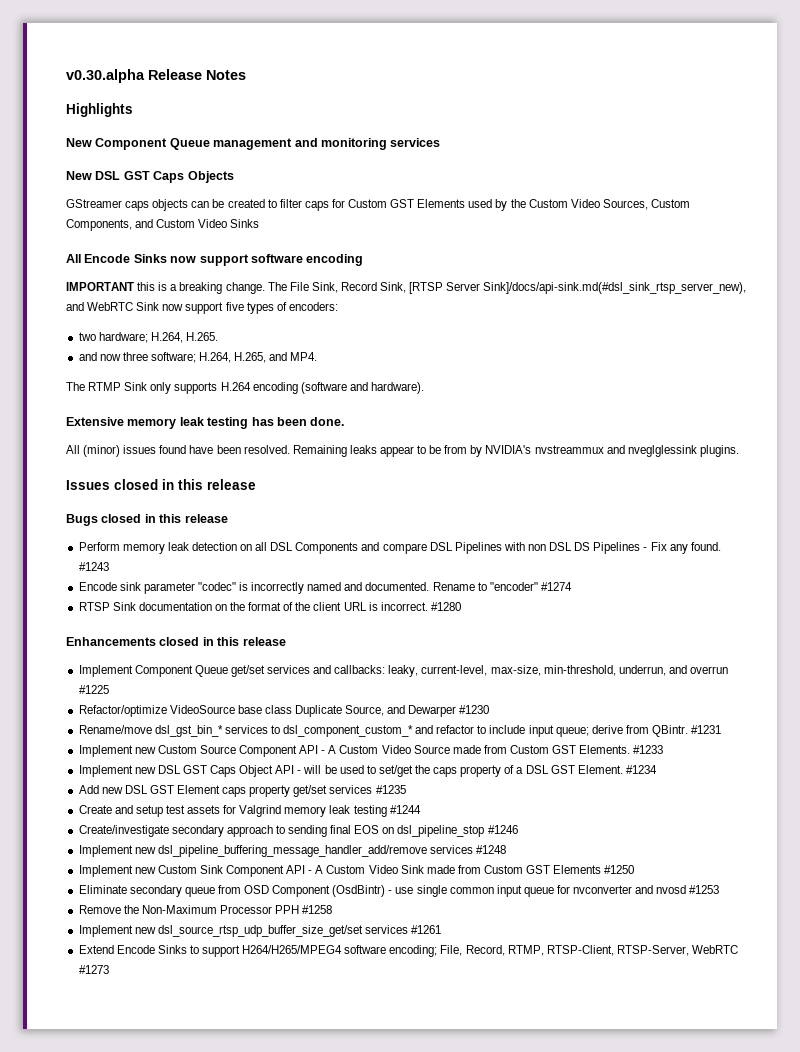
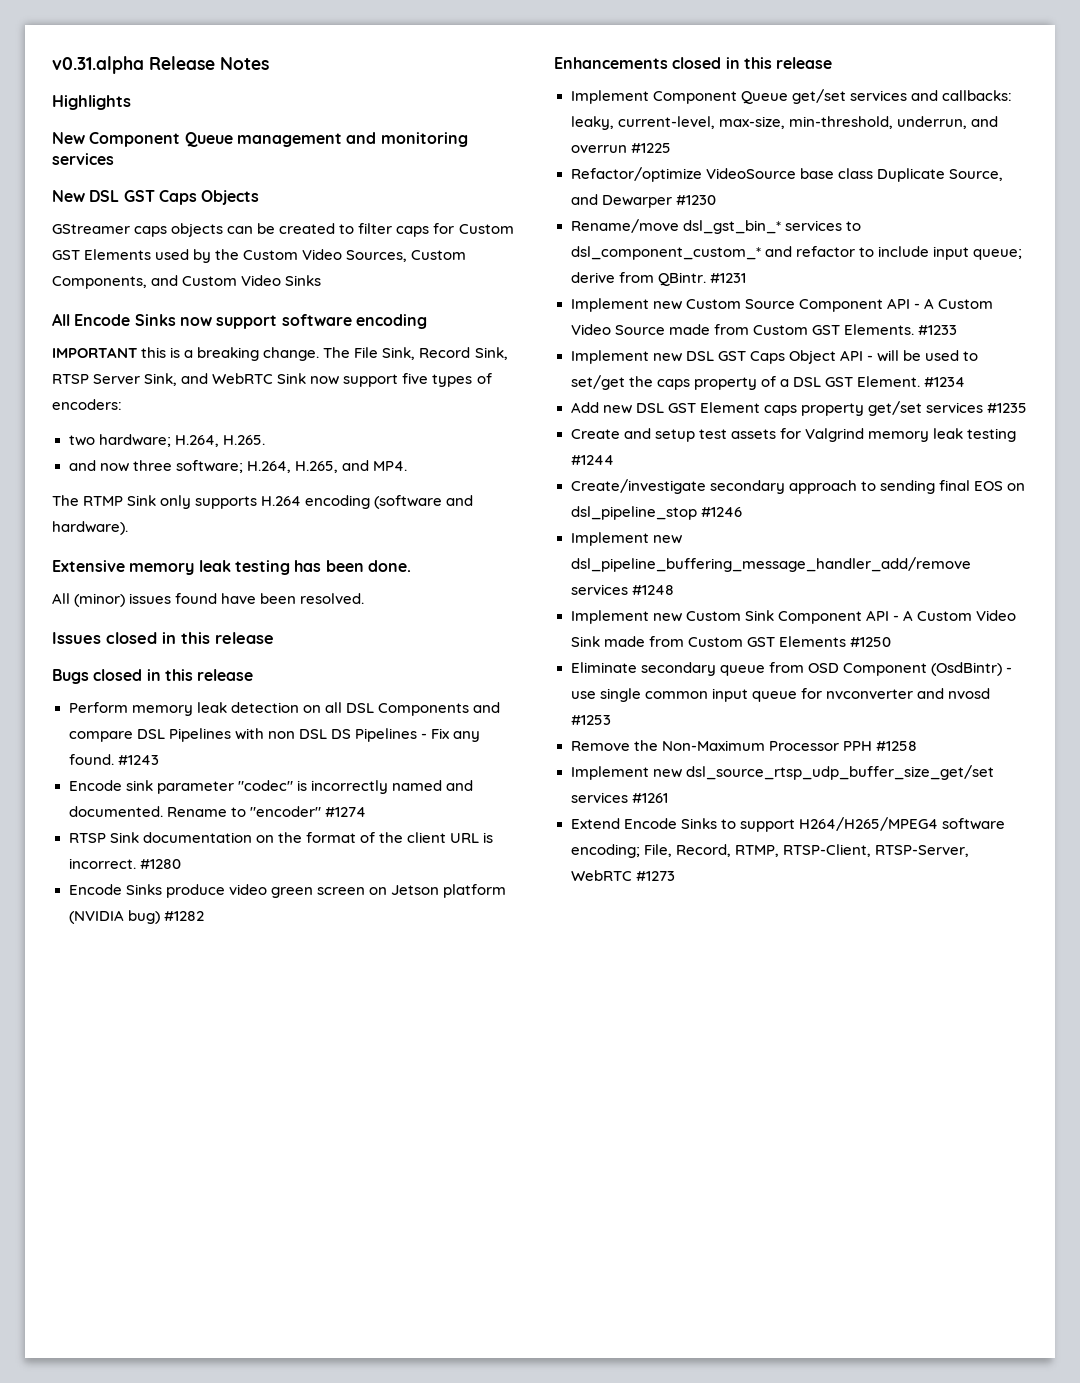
[66,69,145,83] v0.30.alpha -> [52,56,144,74] v0.31.alpha
[409,282,747,294] [RTSP Server Sink]/docs/api-sink.md(#dsl_sink_rtsp_server_new), -> [52,373,178,386] RTSP Server Sink,
[292,445,739,457] Remaining leaks appear to be from by NVIDIA's nvstreammux and nveglglessink plugins. -> (365, 598) none
(461, 606) none -> [68,884,506,898] [68,910,204,924] // Encode Sinks produce video green screen on Jetson platform (NVIDIA bug) #1282

